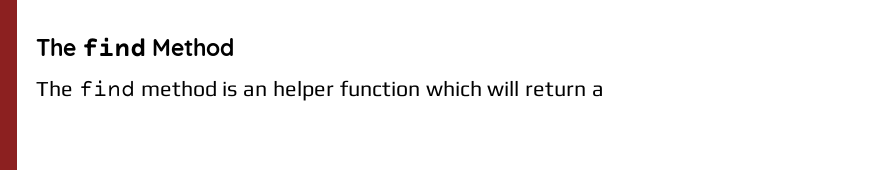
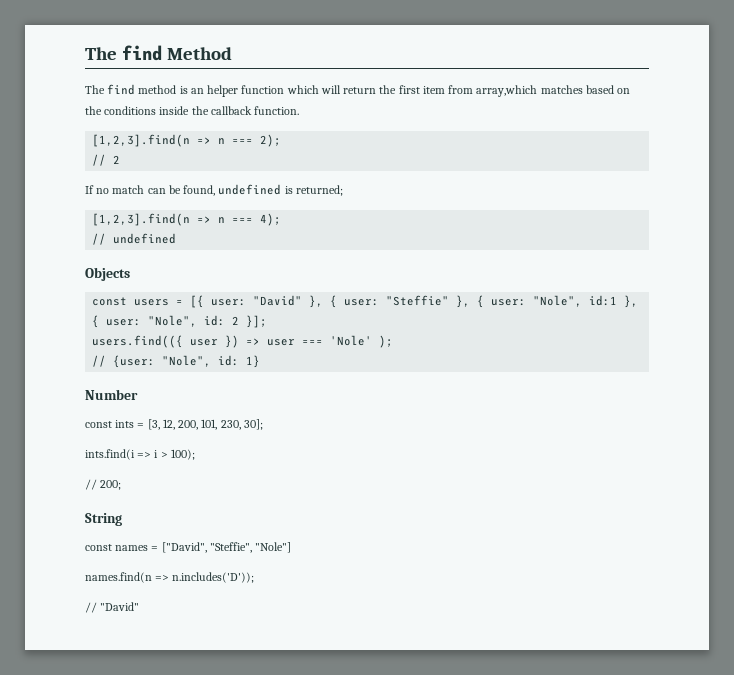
[592,85,605,97] a -> [379,85,631,97] [85,106,300,115] [92,134,282,147] [92,154,121,166] [85,184,343,196] [92,213,282,226] [92,233,177,245] [85,267,130,281] [92,295,639,308] [92,315,268,328] [92,335,394,348] [92,355,261,368] [85,389,138,400] [85,419,263,430] [85,449,195,460] [85,479,122,490] [85,513,122,526] [85,542,292,553] [85,572,255,583] [85,602,140,613] the first item from array,which matches based on the conditions inside the callback function. // [1,2,3].find(n => n === 2); // // 2 // If no match can be found, undefined is returned; // [1,2,3].find(n => n === 4); // // undefined // Objects // const users = [{ user: "David" }, { user: "Steffie" }, { user: "Nole", id:1 }, { user: "Nole", id: 2 }]; // users.find(({ user }) => user === 'Nole' ); // // {user: "Nole", id: 1} // Number // const ints = [3, 12, 200, 101, 230, 30]; // ints.find(i => i > 100); // // 200; // String // const names = ["David", "Steffie", "Nole"] // names.find(n => n.includes('D')); // // "David"

